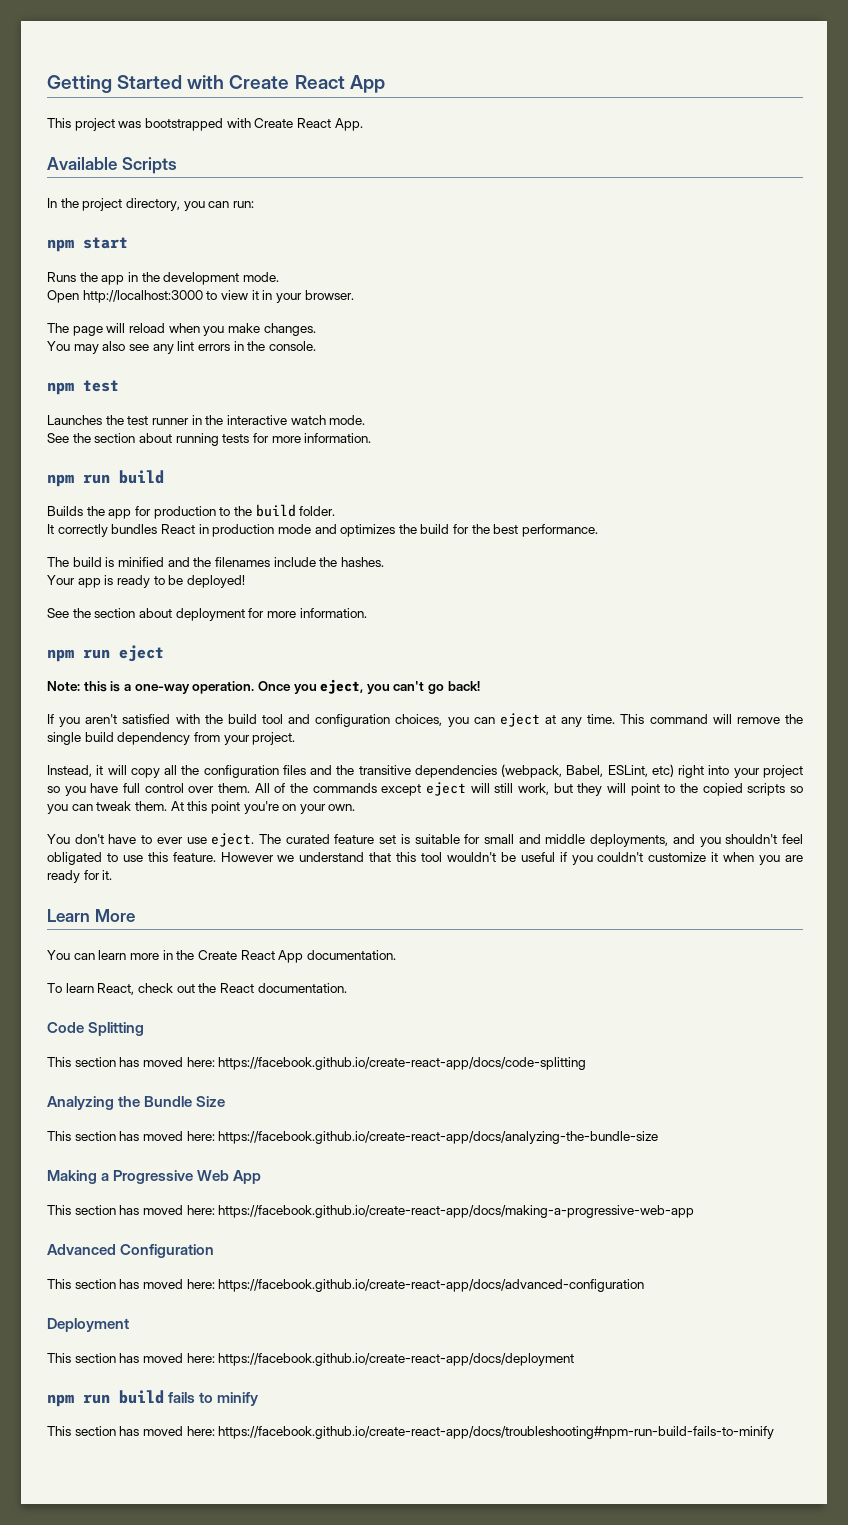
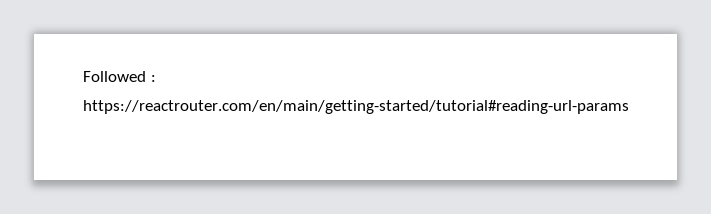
[47,75,385,93] [47,118,363,131] [47,157,177,174] [47,198,254,211] [47,237,128,252] [47,272,279,285] [47,290,354,303] [47,323,316,336] [47,341,316,354] [47,380,119,395] [47,415,366,425] [47,433,372,446] [47,470,164,487] [47,504,336,519] [47,524,599,537] [47,557,384,567] [47,575,245,588] [47,608,367,621] [47,645,164,662] [47,679,480,694] [47,713,803,727] [47,732,296,745] [47,764,804,778] [47,782,803,796] [47,801,356,814] [47,833,803,847] [47,852,804,865] [47,870,113,883] [47,909,135,922] [47,950,396,963] [47,983,347,995] [47,1022,145,1036] [47,1057,587,1070] [47,1096,226,1110] [47,1131,659,1144] [47,1170,262,1184] [47,1205,695,1218] [47,1244,215,1258] [47,1279,645,1292] [47,1318,129,1332] [47,1353,575,1366] [47,1390,259,1407] [47,1426,775,1439] Getting Started with Create React App // This project was bootstrapped with Create React App. // Available Scripts // In the project directory, you can run: // npm start // Runs the app in the development mode. // Open http://localhost:3000 to view it in your browser. // The page will reload when you make changes. // You may also see any lint errors in the console. // npm test // Launches the test runner in the interactive watch mode. // See the section about running tests for more information. // npm run build // Builds the app for production to the build folder. // It correctly bundles React in production mode and optimizes the build for the best performance. // The build is minified and the filenames include the hashes. // Your app is ready to be deployed! // See the section about deployment for more information. // npm run eject // Note: this is a one-way operation. Once you eject, you can't go back! // If you aren't satisfied with the build tool and configuration choices, you can eject at any time. This command will remove the single build dependency from your project. // Instead, it will copy all the configuration files and the transitive dependencies (webpack, Babel, ESLint, etc) right into your project so you have full control over them. All of the commands except eject will still work, but they will point to the copied scripts so you can tweak them. At this point you're on your own. // You don't have to ever use eject. The curated feature set is suitable for small and middle deployments, and you shouldn't feel obligated to use this feature. However we understand that this tool wouldn't be useful if you couldn't customize it when you are ready for it. // Learn More // You can learn more in the Create React App documentation. // To learn React, check out the React documentation. // Code Splitting // This section has moved here: https://facebook.github.io/create-react-app/docs/code-splitting // Analyzing the Bundle Size // This section has moved here: https://facebook.github.io/create-react-app/docs/analyzing-the-bundle-size // Making a Progressive Web App // This section has moved here: https://facebook.github.io/create-react-app/docs/making-a-progressive-web-app // Advanced Configuration // This section has moved here: https://facebook.github.io/create-react-app/docs/advanced-configuration // Deployment // This section has moved here: https://facebook.github.io/create-react-app/docs/deployment // npm run build fails to minify // This section has moved here: https://facebook.github.io/create-react-app/docs/troubleshooting#npm-run-build-fails-to-minify -> [83,71,156,82] [83,100,629,114] Followed : https://reactrouter.com/en/main/getting-started/tutorial#reading-url-params

